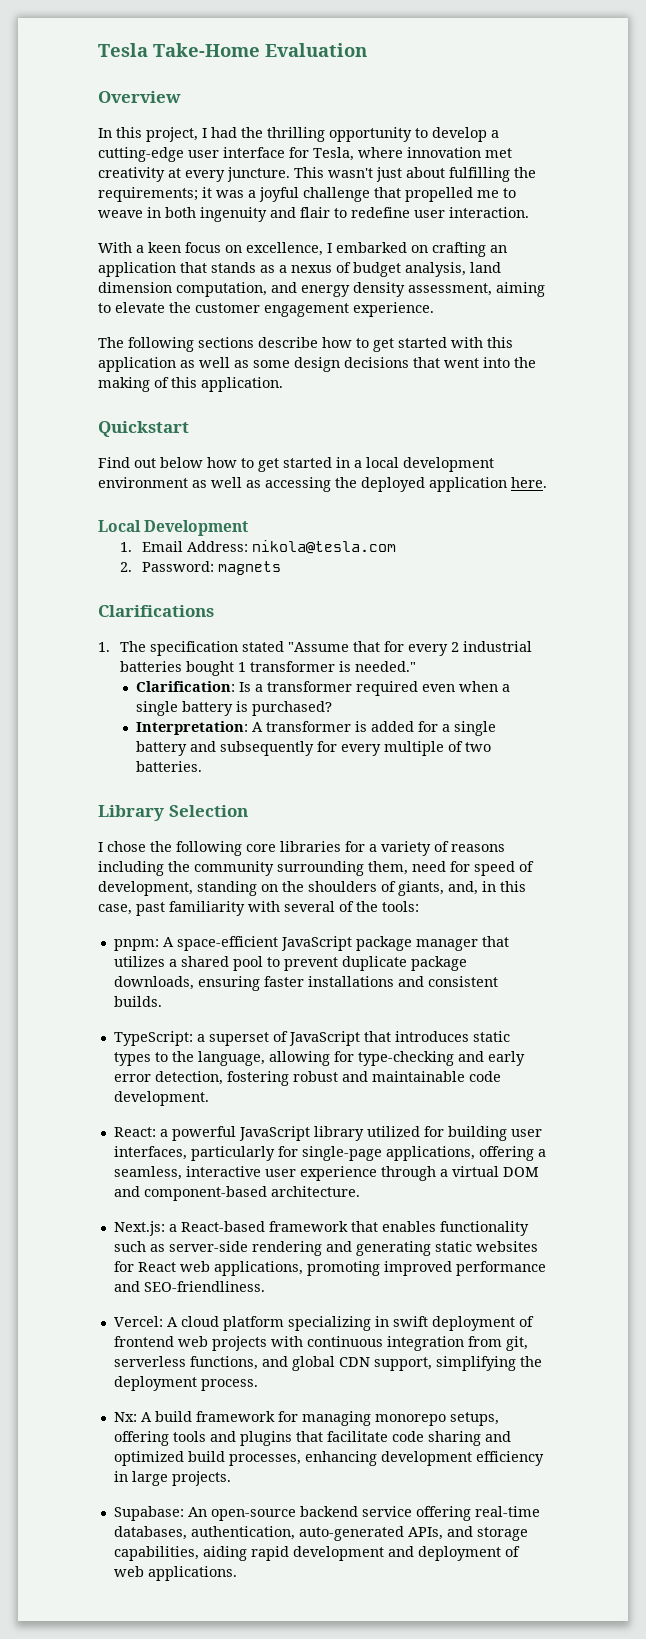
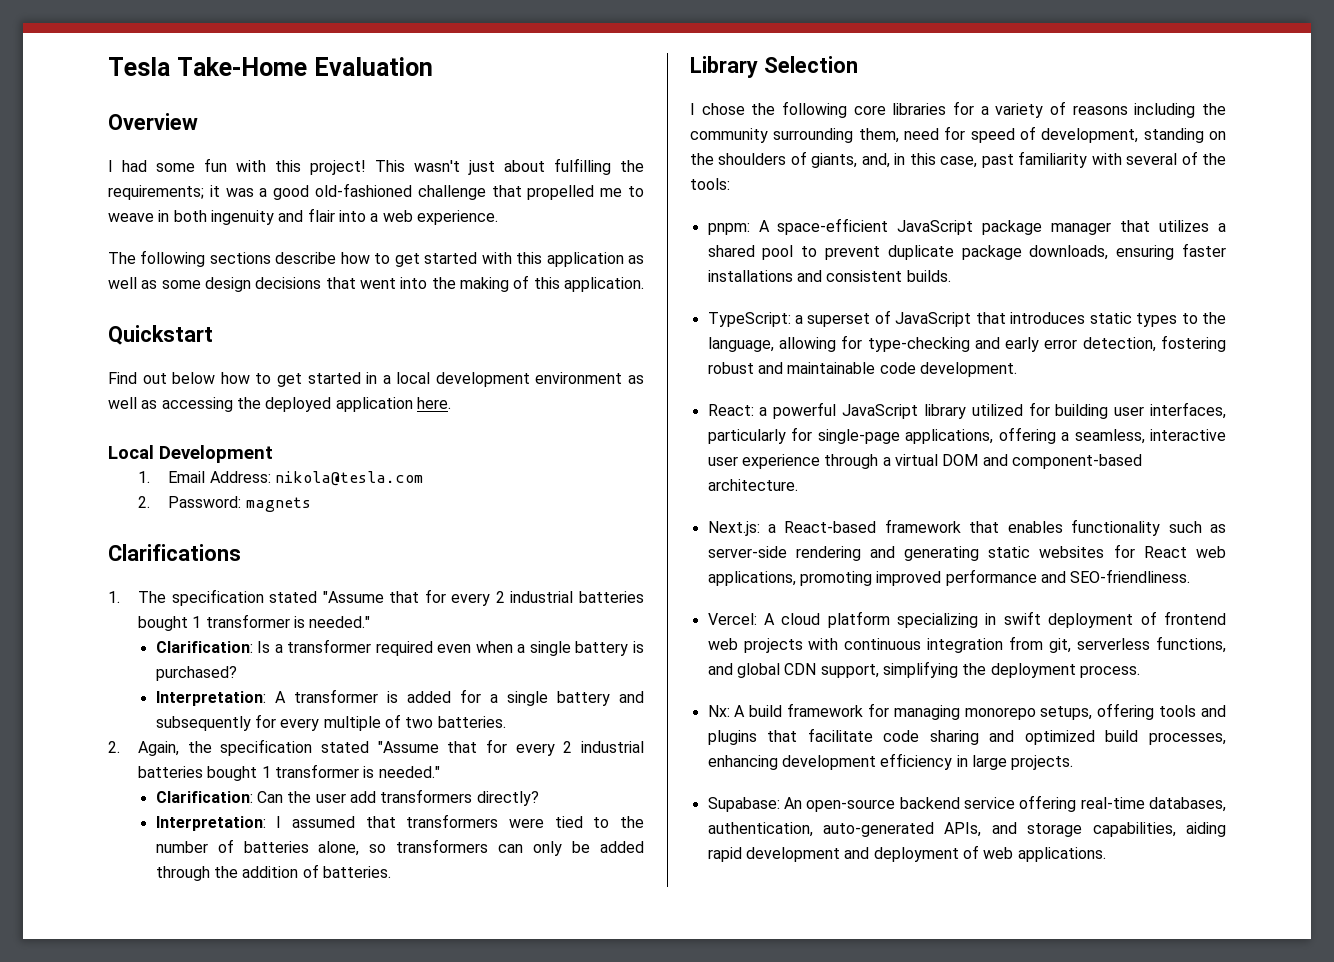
[98,127,499,142] [98,147,512,162] [98,167,290,182] In this project, I had the thrilling opportunity to develop a cutting-edge user interface for Tesla, where innovation met creativity at every juncture. -> [108,158,366,175] I had some fun with this project!
[259,187,299,202] joyful -> [273,183,413,200] good old-fashioned
[334,207,529,218] [98,242,507,257] [98,262,501,277] [98,282,545,297] [98,302,349,317] to redefine user interaction. // With a keen focus on excellence, I embarked on crafting an application that stands as a nexus of budget analysis, land dimension computation, and energy density assessment, aiming to elevate the customer engagement -> [338,210,413,222] into a web
(202, 766) none -> [108,739,645,756] [138,764,440,781] [155,789,539,806] [155,814,644,831] [155,839,644,856] [155,864,391,881] // 2. Again, the specification stated "Assume that for every 2 industrial batteries bought 1 transformer is needed." // Clarification: Can the user add transformers directly? // Interpretation: I assumed that transformers were tied to the number of batteries alone, so transformers can only be added through the addition of batteries.

